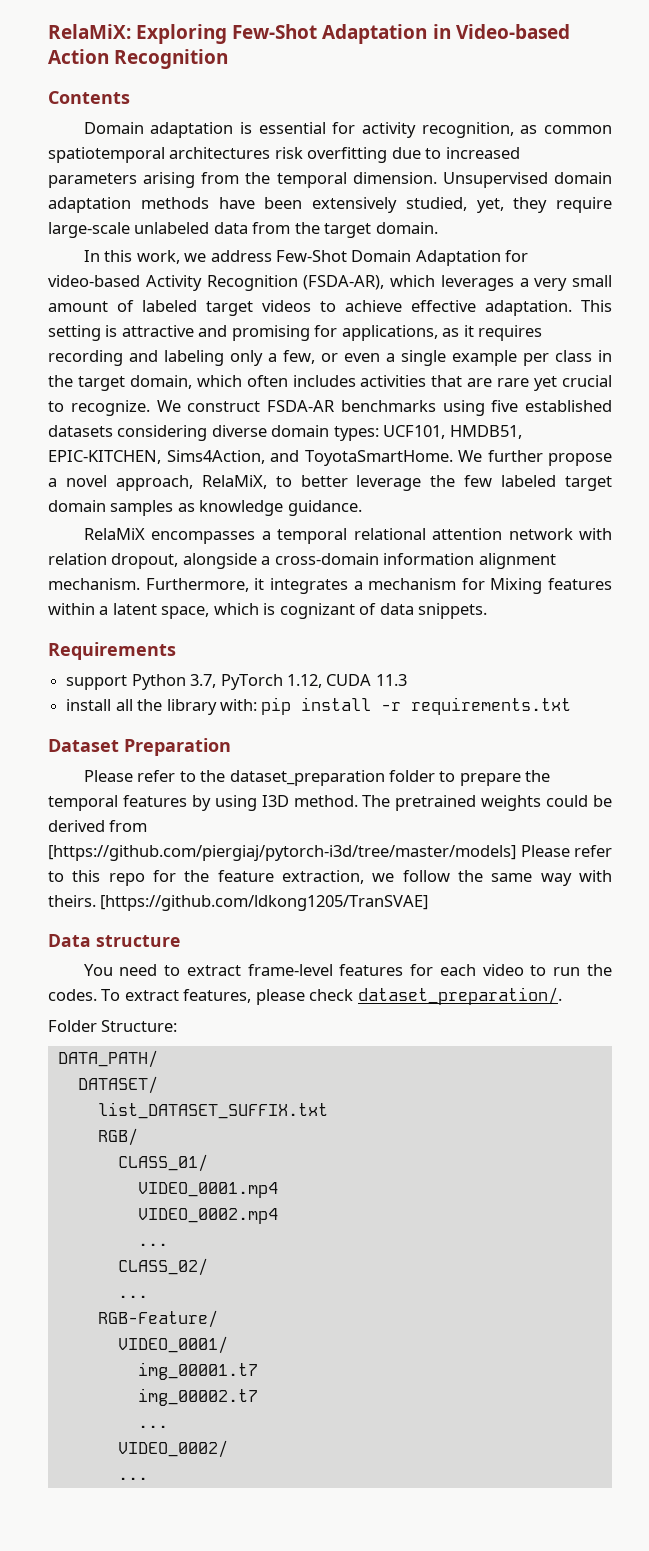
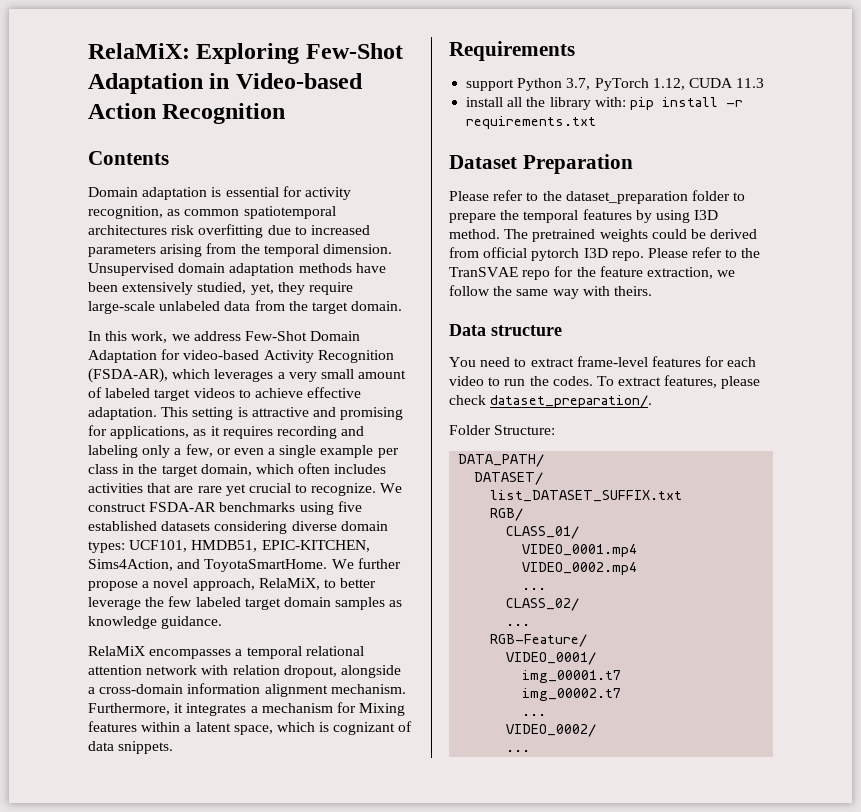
[48,845,612,861] [48,870,101,882] [https://github.com/piergiaj/pytorch-i3d/tree/master/models] Please refer to this -> [483,247,761,261] [449,267,518,277] official pytorch I3D repo. Please refer to the TranSVAE
[100,895,429,911] [https://github.com/ldkong1205/TranSVAE] -> (652, 291) none

